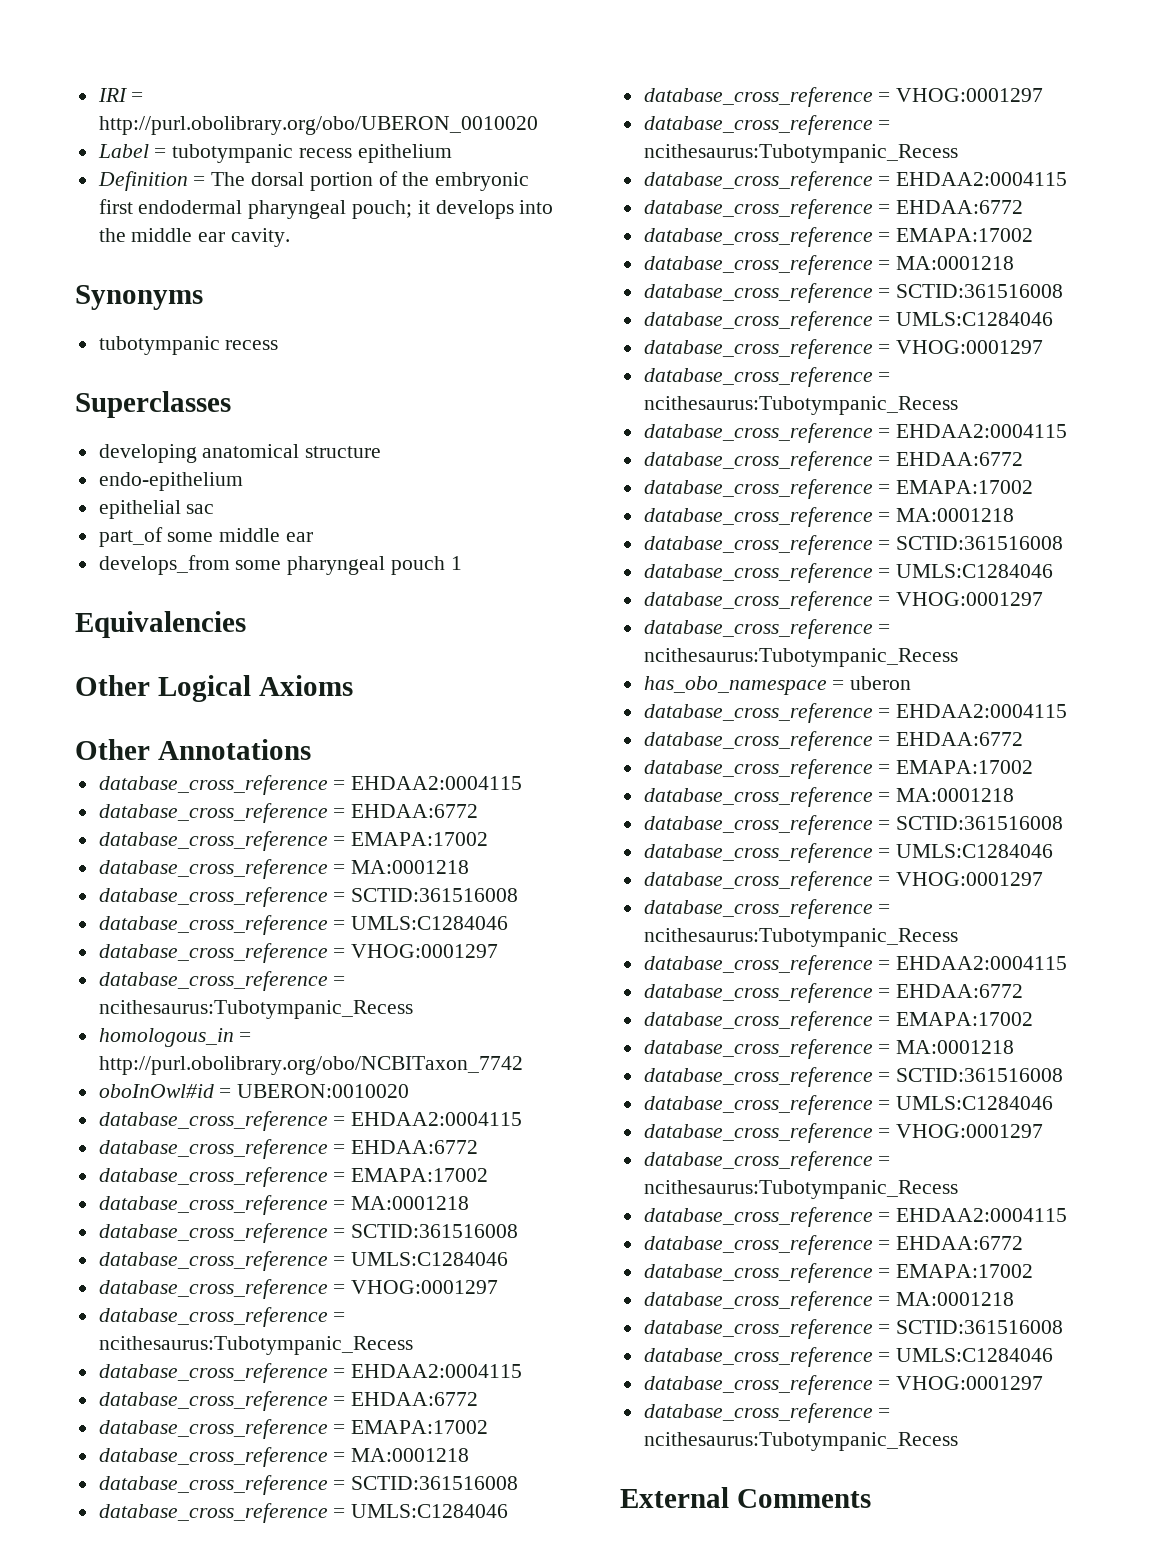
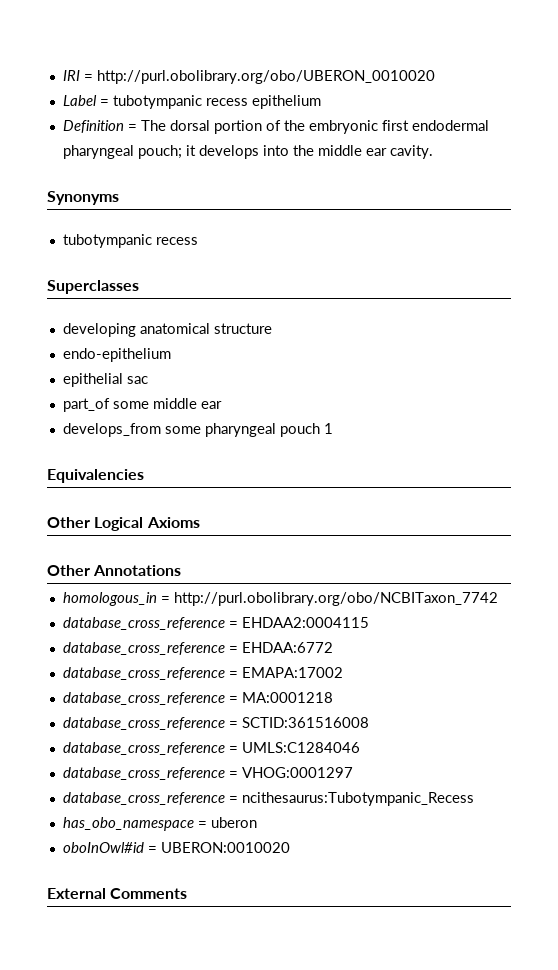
[98,775,523,795] [98,803,479,823] [98,831,489,851] [98,859,470,879] [98,887,519,907] [98,915,509,935] [98,943,499,963] [98,971,346,991] [98,1000,413,1019] [98,1028,252,1047] [98,1056,523,1075] [98,1084,410,1098] [98,1111,523,1131] [98,1139,479,1159] [98,1167,489,1187] [98,1195,470,1215] [98,1223,519,1243] [98,1251,509,1271] [98,1279,499,1299] [98,1307,346,1327] [98,1336,413,1355] [98,1363,523,1383] [98,1391,479,1411] [98,1419,489,1439] [98,1447,470,1467] [98,1475,519,1495] [98,1503,509,1523] [643,87,1044,107] [643,115,891,135] [643,144,958,163] [643,171,1068,191] [643,199,1024,219] [643,227,1034,247] [643,255,1015,275] [643,283,1064,303] [643,311,1054,331] [643,339,1044,359] [643,367,891,387] [643,396,958,415] database_cross_reference = EHDAA2:0004115 // database_cross_reference = EHDAA:6772 // database_cross_reference = EMAPA:17002 // database_cross_reference = MA:0001218 // database_cross_reference = SCTID:361516008 // database_cross_reference = UMLS:C1284046 // database_cross_reference = VHOG:0001297 // database_cross_reference = ncithesaurus:Tubotympanic_Recess // homologous_in = http://purl.obolibrary.org/obo/NCBITaxon_7742 // oboInOwl#id = UBERON:0010020 // database_cross_reference = EHDAA2:0004115 // database_cross_reference = EHDAA:6772 // database_cross_reference = EMAPA:17002 // database_cross_reference = MA:0001218 // database_cross_reference = SCTID:361516008 // database_cross_reference = UMLS:C1284046 // database_cross_reference = VHOG:0001297 // database_cross_reference = ncithesaurus:Tubotympanic_Recess // database_cross_reference = EHDAA2:0004115 // database_cross_reference = EHDAA:6772 // database_cross_reference = EMAPA:17002 // database_cross_reference = MA:0001218 // database_cross_reference = SCTID:361516008 // database_cross_reference = UMLS:C1284046 // database_cross_reference = VHOG:0001297 // database_cross_reference = ncithesaurus:Tubotympanic_Recess // database_cross_reference = EHDAA2:0004115 // database_cross_reference = EHDAA:6772 // database_cross_reference = EMAPA:17002 // database_cross_reference = MA:0001218 // database_cross_reference = SCTID:361516008 // database_cross_reference = UMLS:C1284046 // database_cross_reference = VHOG:0001297 // database_cross_reference = ncithesaurus:Tubotympanic_Recess -> [62,592,498,606] homologous_in = http://purl.obolibrary.org/obo/NCBITaxon_7742
[643,703,1068,723] [643,731,1024,751] [643,759,1034,779] [643,787,1015,807] [643,815,1064,835] [643,843,1054,863] [643,871,1044,891] [643,899,891,919] [643,928,958,947] [643,955,1068,975] [643,983,1024,1003] [643,1011,1034,1031] [643,1039,1015,1059] [643,1067,1064,1087] [643,1095,1054,1115] [643,1123,1044,1143] [643,1151,891,1171] [643,1180,958,1199] [643,1207,1068,1227] [643,1235,1024,1255] [643,1263,1034,1283] [643,1291,1015,1311] [643,1319,1064,1339] [643,1347,1054,1367] [643,1375,1044,1395] [643,1403,891,1423] [643,1432,958,1451] database_cross_reference = EHDAA2:0004115 // database_cross_reference = EHDAA:6772 // database_cross_reference = EMAPA:17002 // database_cross_reference = MA:0001218 // database_cross_reference = SCTID:361516008 // database_cross_reference = UMLS:C1284046 // database_cross_reference = VHOG:0001297 // database_cross_reference = ncithesaurus:Tubotympanic_Recess // database_cross_reference = EHDAA2:0004115 // database_cross_reference = EHDAA:6772 // database_cross_reference = EMAPA:17002 // database_cross_reference = MA:0001218 // database_cross_reference = SCTID:361516008 // database_cross_reference = UMLS:C1284046 // database_cross_reference = VHOG:0001297 // database_cross_reference = ncithesaurus:Tubotympanic_Recess // database_cross_reference = EHDAA2:0004115 // database_cross_reference = EHDAA:6772 // database_cross_reference = EMAPA:17002 // database_cross_reference = MA:0001218 // database_cross_reference = SCTID:361516008 // database_cross_reference = UMLS:C1284046 // database_cross_reference = VHOG:0001297 // database_cross_reference = ncithesaurus:Tubotympanic_Recess -> [62,842,290,853] oboInOwl#id = UBERON:0010020

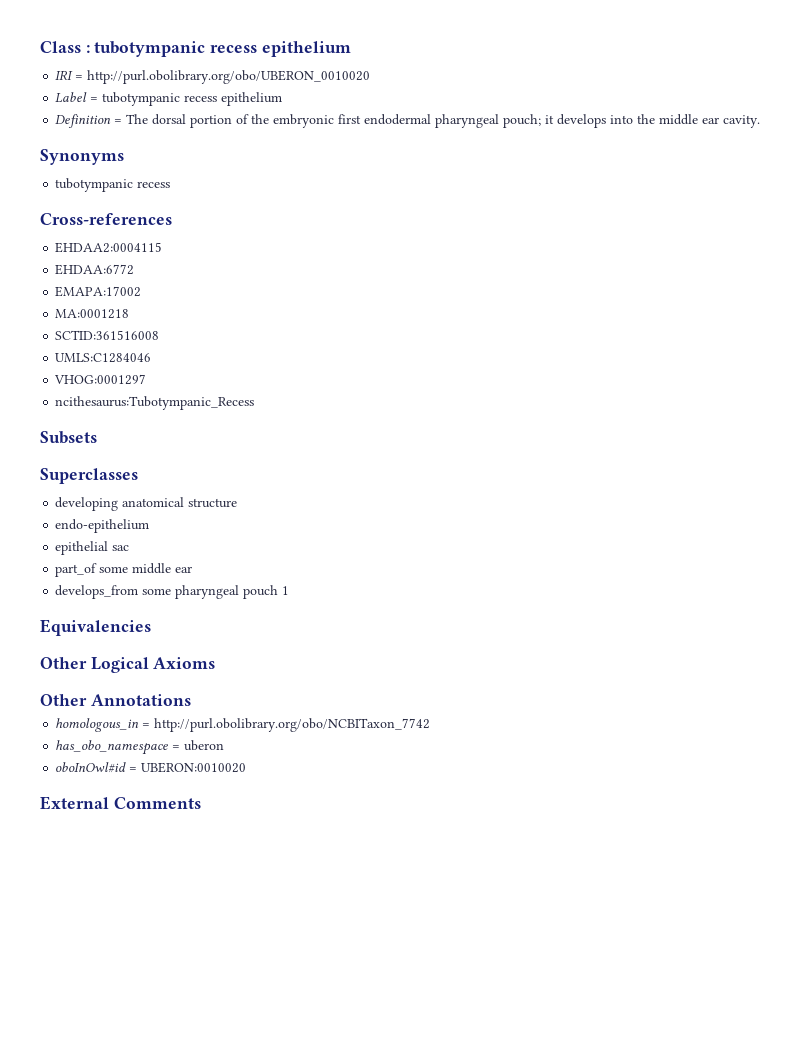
(62, 75) none -> [40,41,351,57] Class : tubotympanic recess epithelium //
(198, 241) none -> [40,213,172,225] [55,242,163,253] [55,264,135,275] [55,286,142,297] [55,309,130,319] [55,330,160,340] [55,353,152,363] [54,374,147,385] [55,396,255,410] [40,431,97,444] // Cross-references // EHDAA2:0004115 // EHDAA:6772 // EMAPA:17002 // MA:0001218 // SCTID:361516008 // UMLS:C1284046 // VHOG:0001297 // ncithesaurus:Tubotympanic_Recess // Subsets
[62,617,369,630] [62,642,333,655] [62,667,343,680] [62,692,333,705] [62,717,369,730] [62,742,360,755] [62,767,353,780] [62,792,474,806] // database_cross_reference = EHDAA2:0004115 // database_cross_reference = EHDAA:6772 // database_cross_reference = EMAPA:17002 // database_cross_reference = MA:0001218 // database_cross_reference = SCTID:361516008 // database_cross_reference = UMLS:C1284046 // database_cross_reference = VHOG:0001297 // database_cross_reference = ncithesaurus:Tubotympanic_Recess -> (431, 725) none

